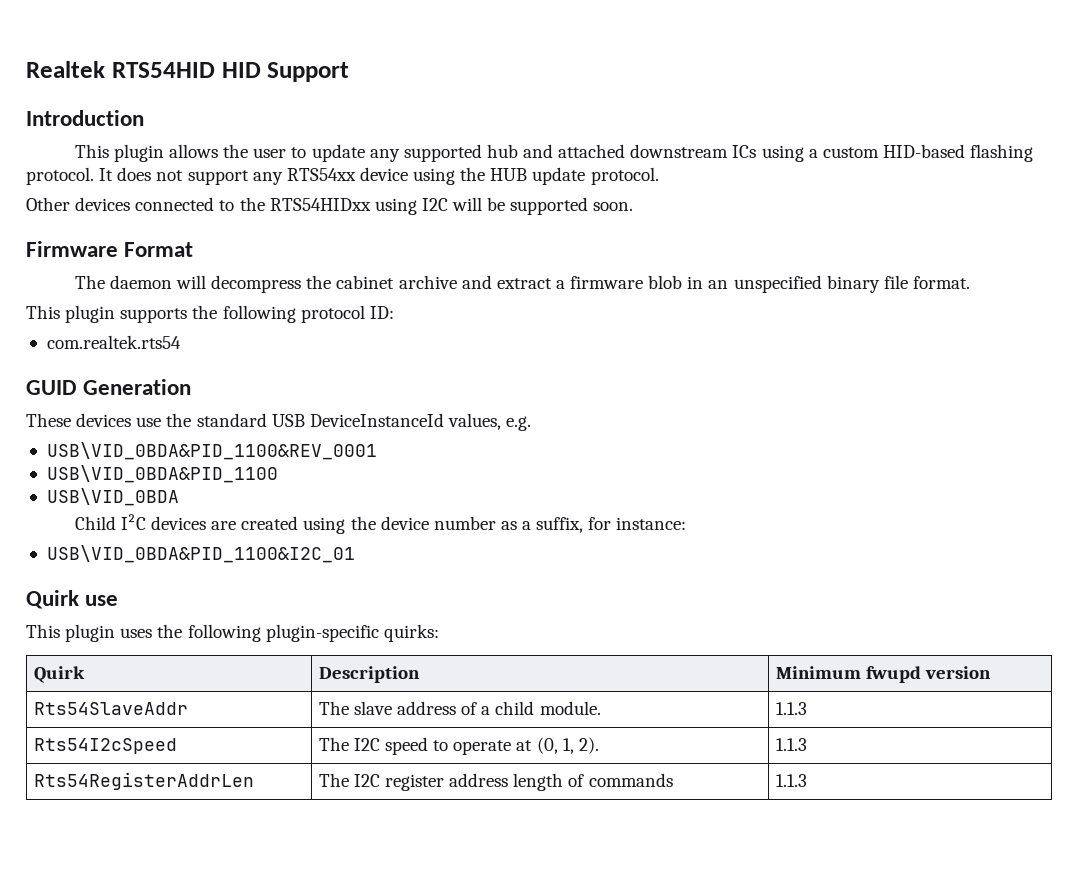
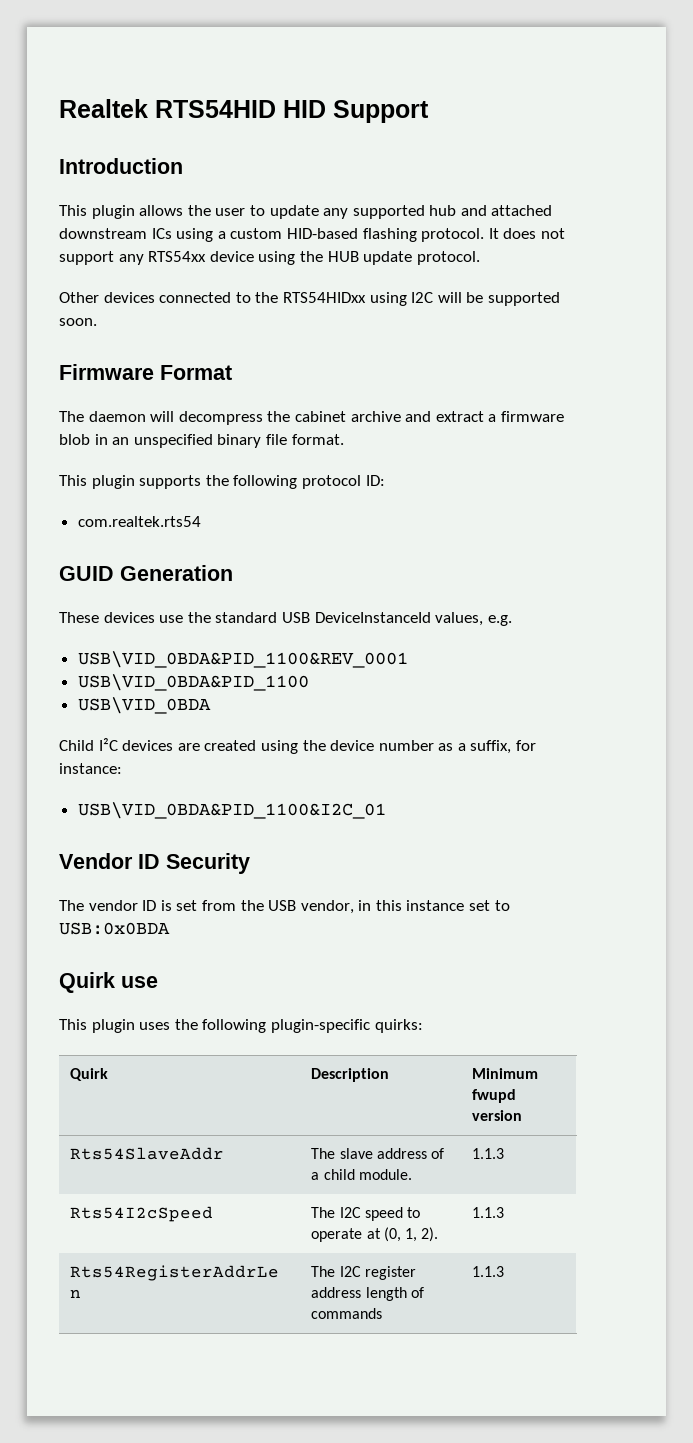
(355, 554) none -> [59,853,250,874] [59,900,510,914] [59,922,170,935] // Vendor ID Security // The vendor ID is set from the USB vendor, in this instance set to USB:0x0BDA

